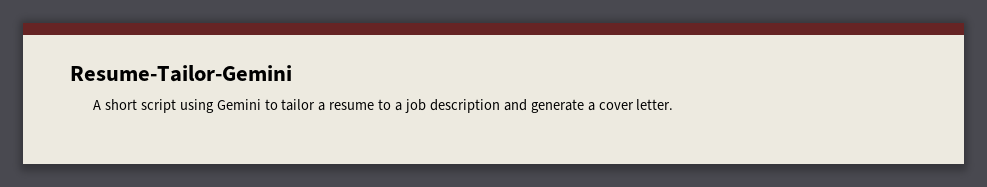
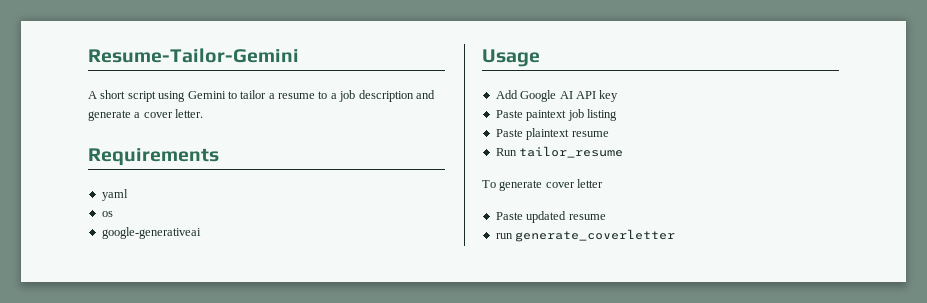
(674, 104) none -> [88,148,219,166] [101,189,128,201] [101,211,113,217] [101,227,201,239] [482,49,540,67] [495,90,619,102] [495,109,617,121] [495,128,609,140] [495,146,624,158] [482,179,604,191] [495,211,606,223] [495,229,676,242] // Requirements // yaml // os // google-generativeai // Usage // Add Google AI API key // Paste paintext job listing // Paste plaintext resume // Run tailor_resume // To generate cover letter // Paste updated resume // run generate_coverletter

